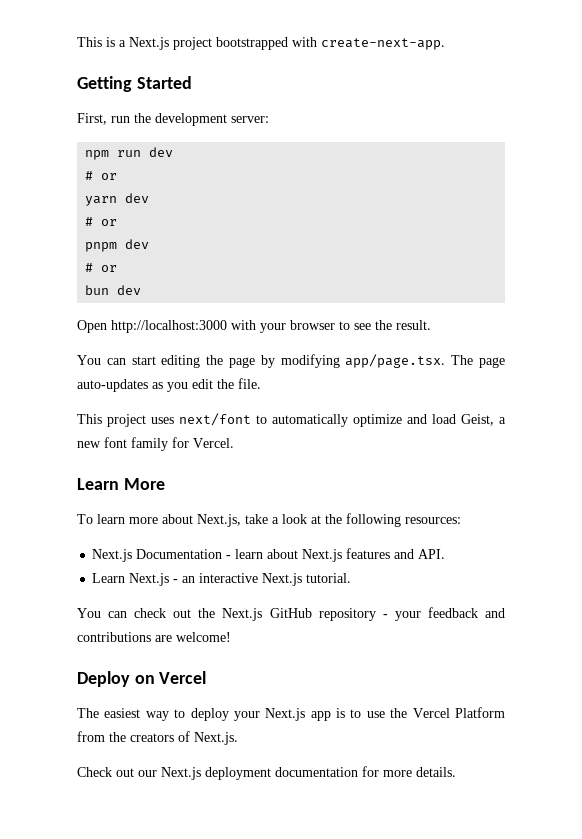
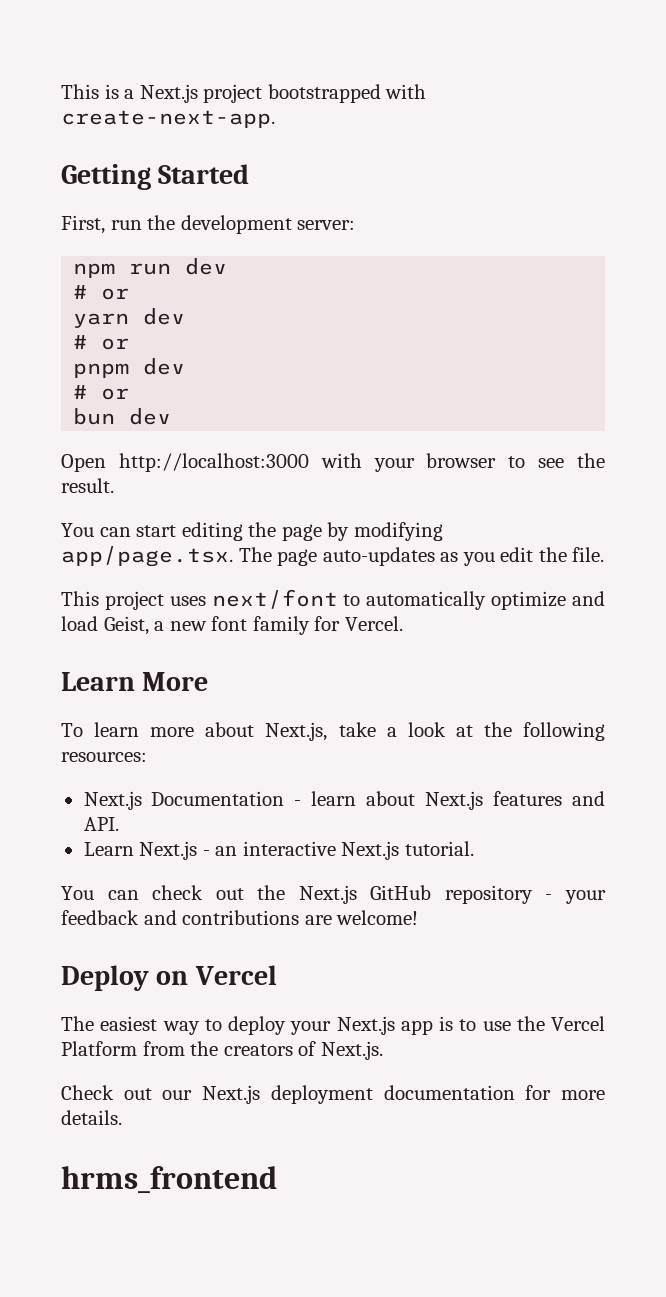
(456, 772) none -> [61,1166,277,1193] // hrms_frontend

